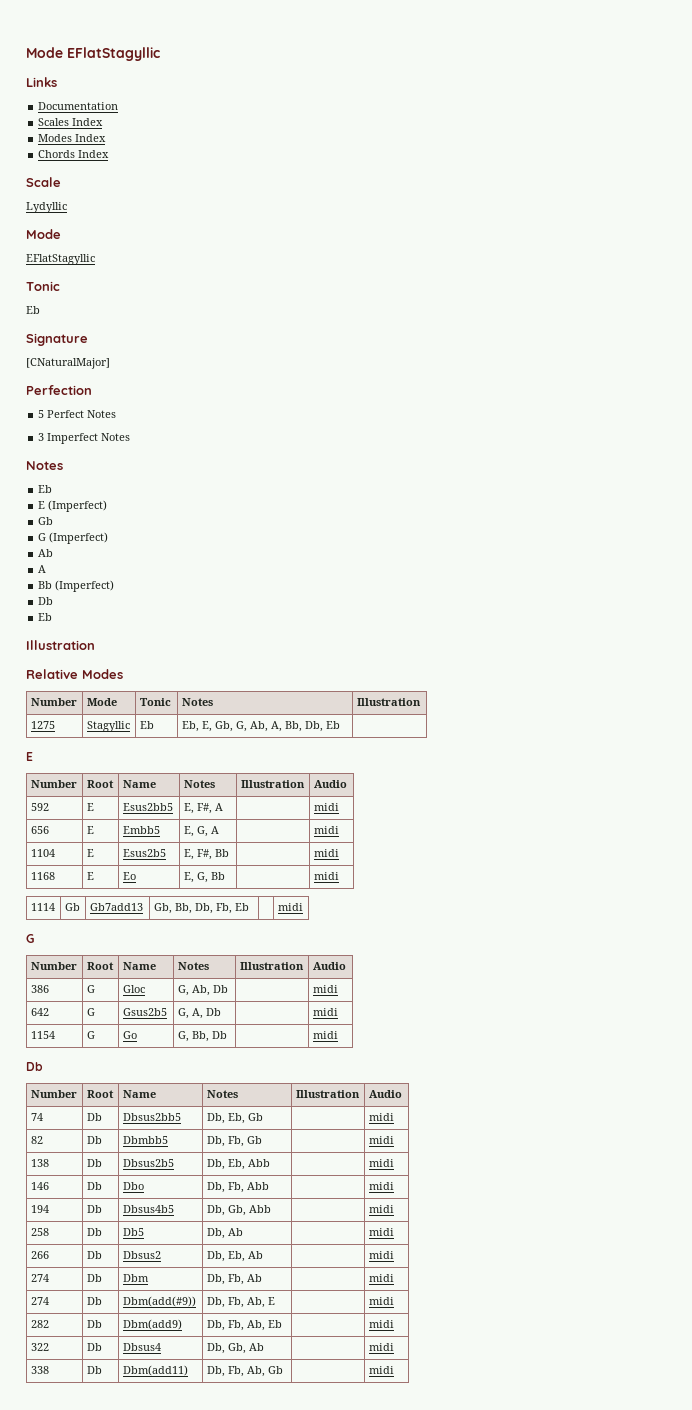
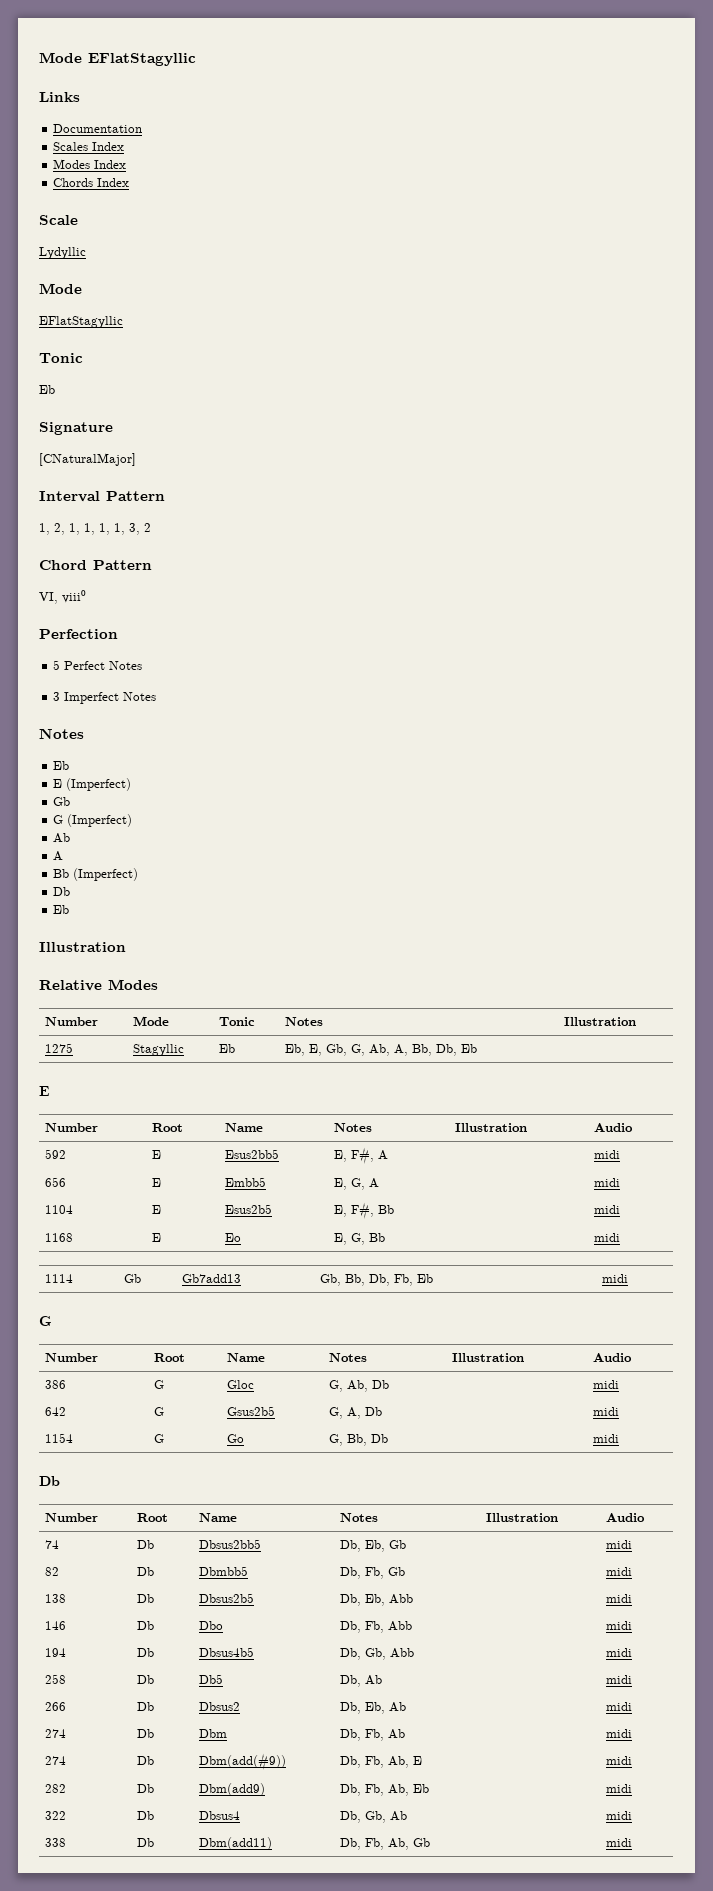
(110, 363) none -> [39,491,165,502] [39,523,151,535] [39,560,152,570] [39,590,86,604] // Interval Pattern // 1, 2, 1, 1, 1, 1, 3, 2 // Chord Pattern // VI, viii⁰

